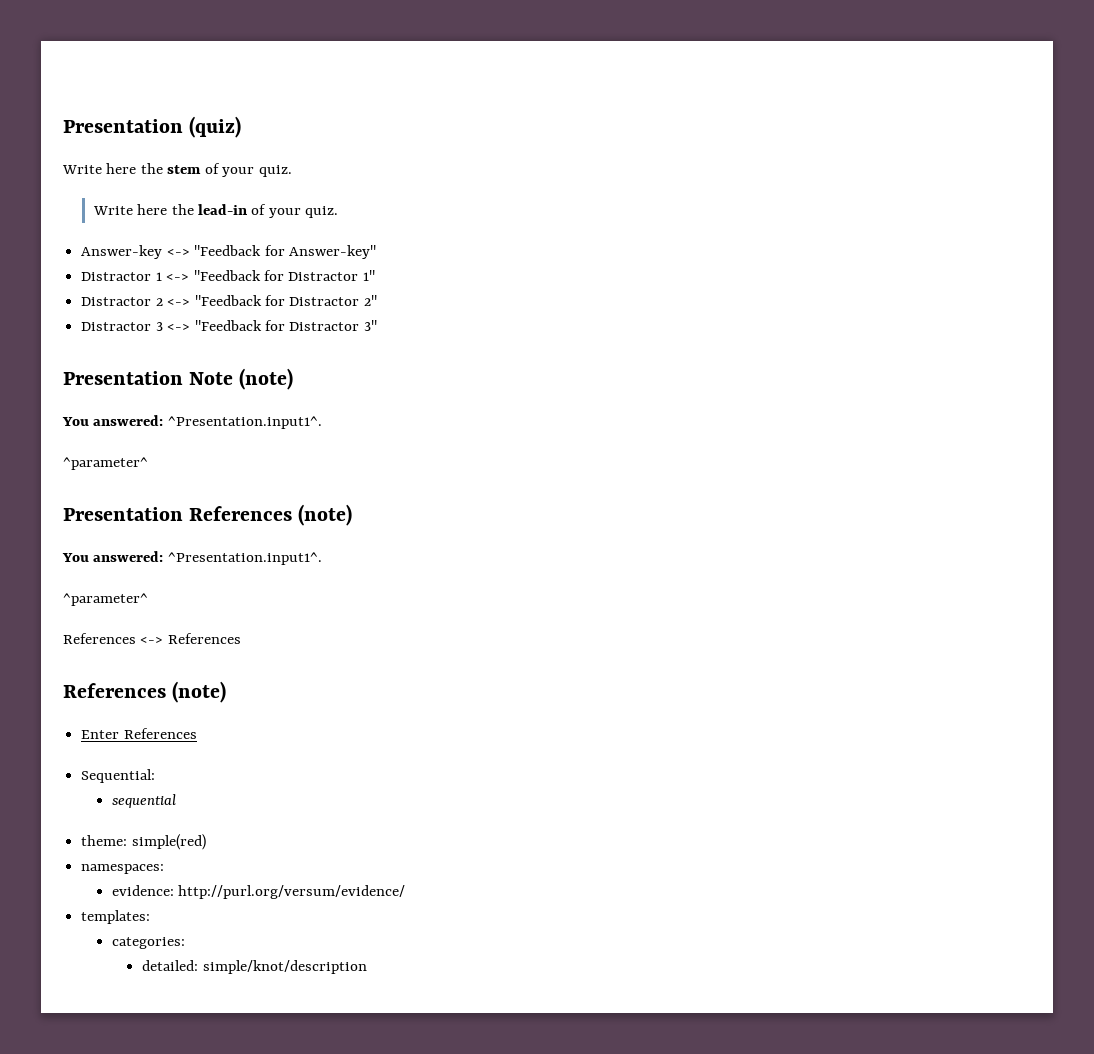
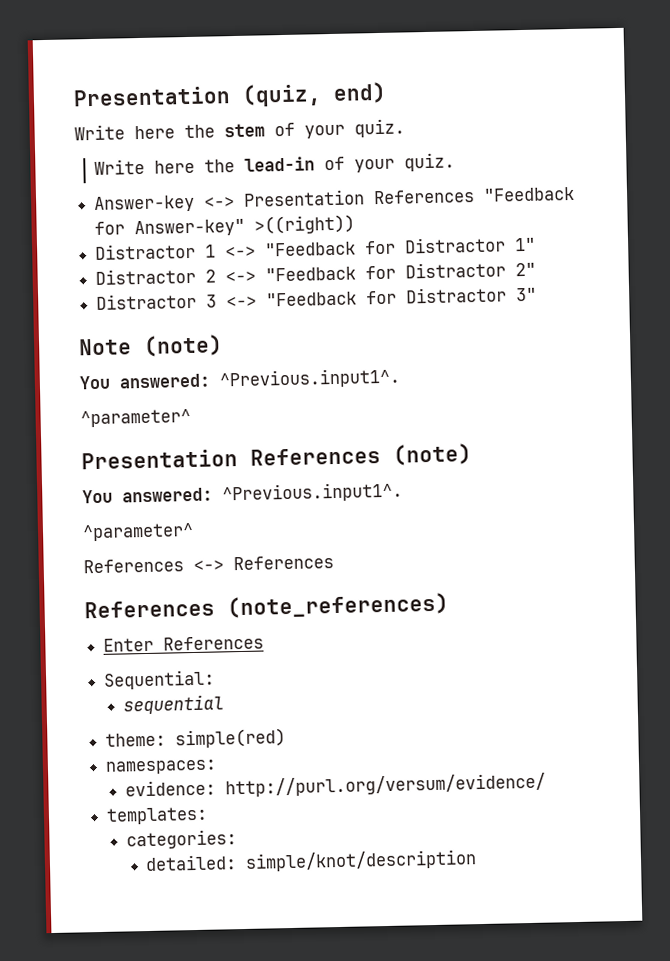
[63,116,242,138] Presentation (quiz) -> [73,81,387,107] Presentation (quiz, end)
(190, 252) none -> [243,189,476,207] Presentation References
(376, 252) none -> [254,214,356,235] >((right))
[63,371,183,385] Presentation -> (538, 294) none
[167,416,322,429] ^Presentation.input1^. -> [219,367,401,390] ^Previous.input1^.
[167,552,322,565] ^Presentation.input1^. -> [222,481,403,504] ^Previous.input1^.
[172,681,227,703] (note) -> [227,592,449,619] (note_references)

